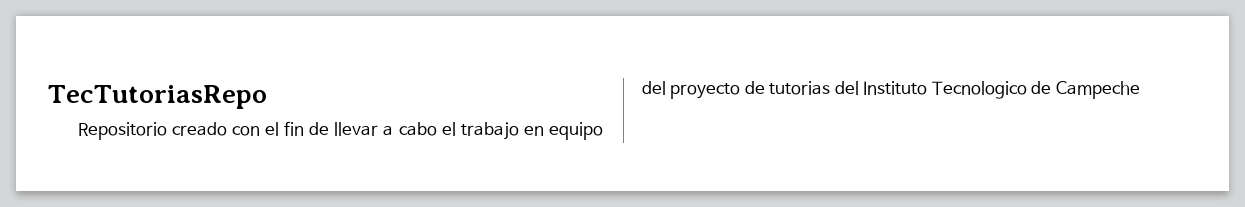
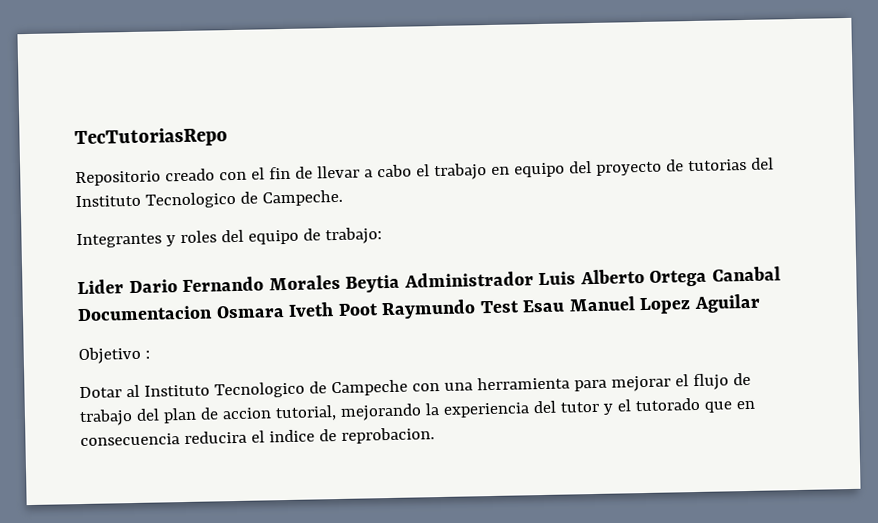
[1055,81,1140,99] Campeche -> [261,189,343,207] [76,227,382,249] [77,266,781,295] [77,293,761,322] [78,346,150,365] [79,372,751,399] [79,397,755,427] [80,427,435,447] Campeche. // Integrantes y roles del equipo de trabajo: // Lider Dario Fernando Morales Beytia Administrador Luis Alberto Ortega Canabal Documentacion Osmara Iveth Poot Raymundo Test Esau Manuel Lopez Aguilar // Objetivo : // Dotar al Instituto Tecnologico de Campeche con una herramienta para mejorar el flujo de trabajo del plan de accion tutorial, mejorando la experiencia del tutor y el tutorado que en consecuencia reducira el indice de reprobacion.

